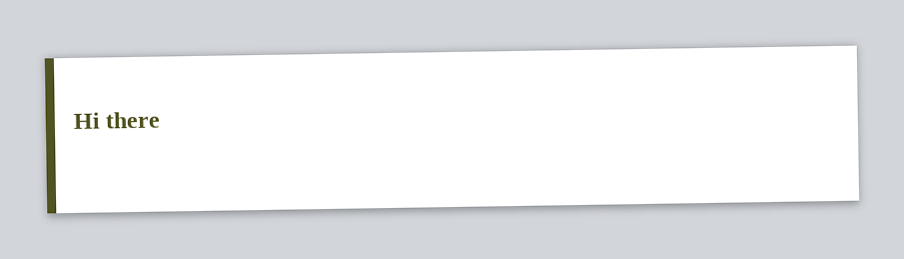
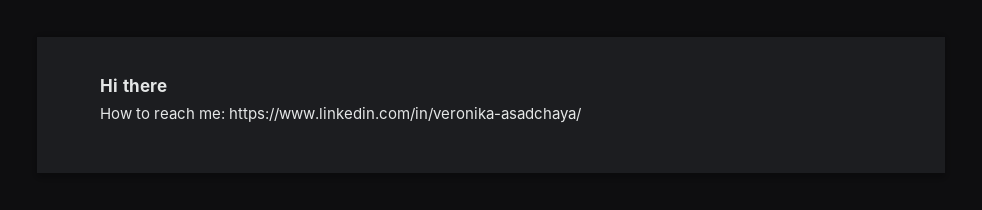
(161, 120) none -> [100,106,583,123] // How to reach me: https://www.linkedin.com/in/veronika-asadchaya/

